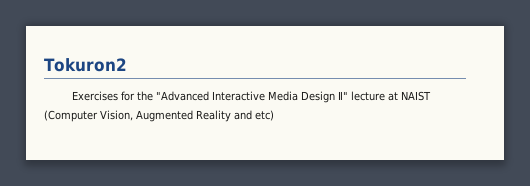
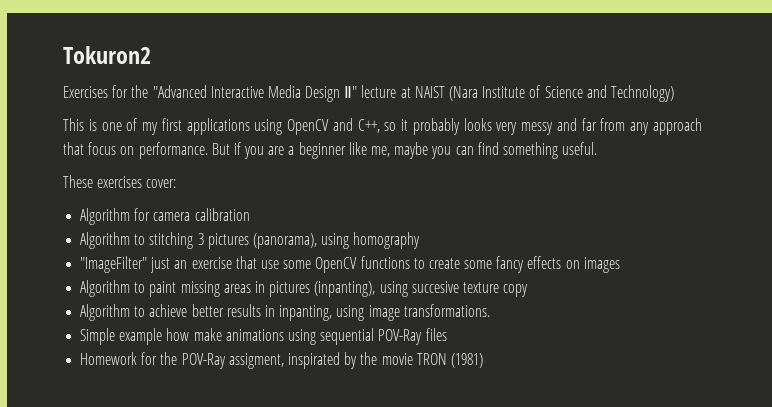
[44,110,274,122] (Computer Vision, Augmented Reality and etc) -> [449,85,674,102] [63,118,703,135] [63,142,598,159] [63,175,177,188] [80,208,250,225] [80,232,421,249] [80,256,620,273] [80,280,529,297] [80,304,490,321] [80,328,447,345] [80,352,483,369] (Nara Institute of Science and Technology) // This is one of my first applications using OpenCV and C++, so it probably looks very messy and far from any approach that focus on performance. But if you are a beginner like me, maybe you can find something useful. // These exercises cover: // Algorithm for camera calibration // Algorithm to stitching 3 pictures (panorama), using homography // "ImageFilter" just an exercise that use some OpenCV functions to create some fancy effects on images // Algorithm to paint missing areas in pictures (inpanting), using succesive texture copy // Algorithm to achieve better results in inpanting, using image transformations. // Simple example how make animations using sequential POV-Ray files // Homework for the POV-Ray assigment, inspirated by the movie TRON (1981)

